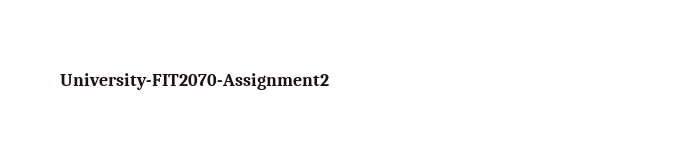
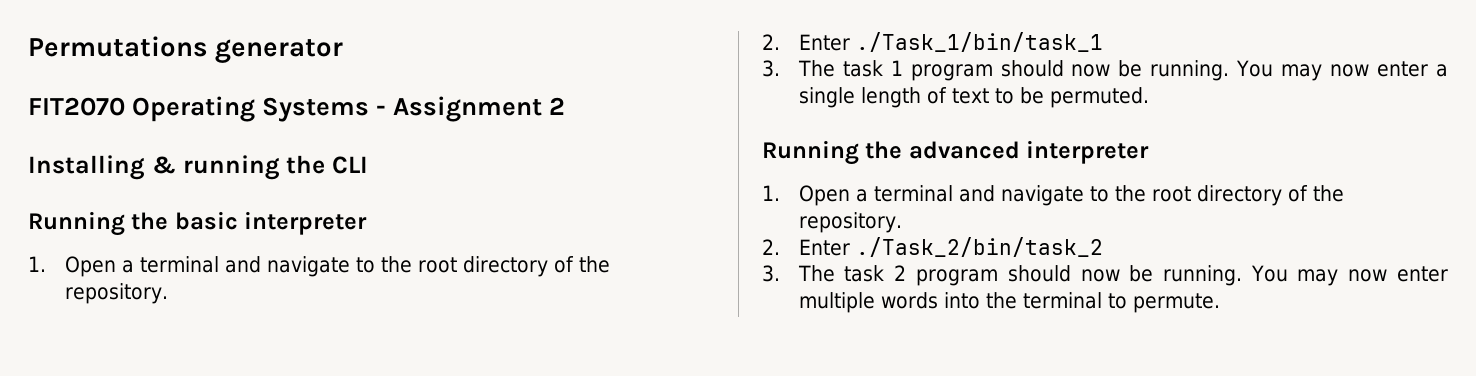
[60,73,329,90] University-FIT2070-Assignment2 -> [28,36,344,63] [28,96,566,122] [28,155,368,180] [28,211,368,236] [28,256,610,277] [64,283,168,304] [762,32,1103,52] [762,60,1448,81] [798,87,1149,108] [762,140,1150,165] [762,185,1344,206] [798,212,902,233] [762,237,1103,257] [762,265,1448,286] [798,292,1220,313] Permutations generator // FIT2070 Operating Systems - Assignment 2 // Installing & running the CLI // Running the basic interpreter // 1. Open a terminal and navigate to the root directory of the repository. // 2. Enter ./Task_1/bin/task_1 // 3. The task 1 program should now be running. You may now enter a single length of text to be permuted. // Running the advanced interpreter // 1. Open a terminal and navigate to the root directory of the repository. // 2. Enter ./Task_2/bin/task_2 // 3. The task 2 program should now be running. You may now enter multiple words into the terminal to permute.

